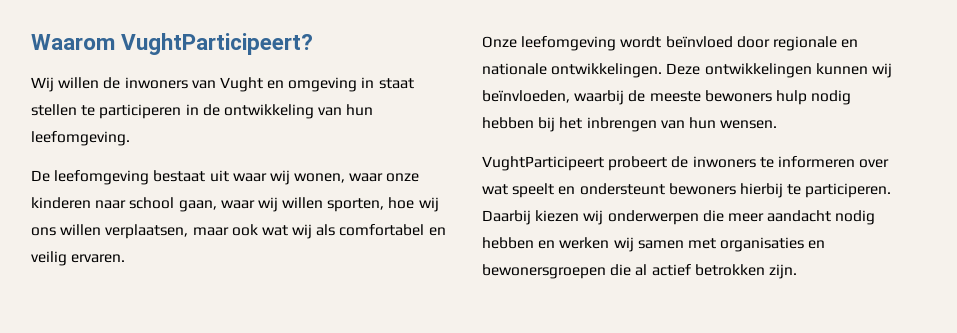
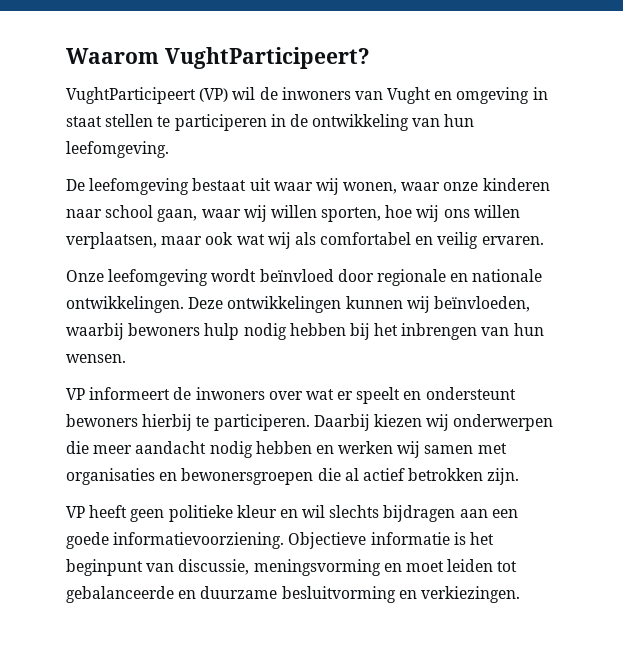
[31,77,100,92] Wij willen -> [66,87,256,104] VughtParticipeert (VP) wil
[628,90,701,102] de meeste -> (124, 331) none
[482,156,855,171] VughtParticipeert probeert de inwoners te informeren -> [66,387,265,400] VP informeert de inwoners
(508, 189) none -> [337,391,354,400] er
(797, 271) none -> [66,505,518,522] [66,532,494,549] [66,559,518,576] [66,586,520,603] // VP heeft geen politieke kleur en wil slechts bijdragen aan een goede informatievoorziening. Objectieve informatie is het beginpunt van discussie, meningsvorming en moet leiden tot gebalanceerde en duurzame besluitvorming en verkiezingen.

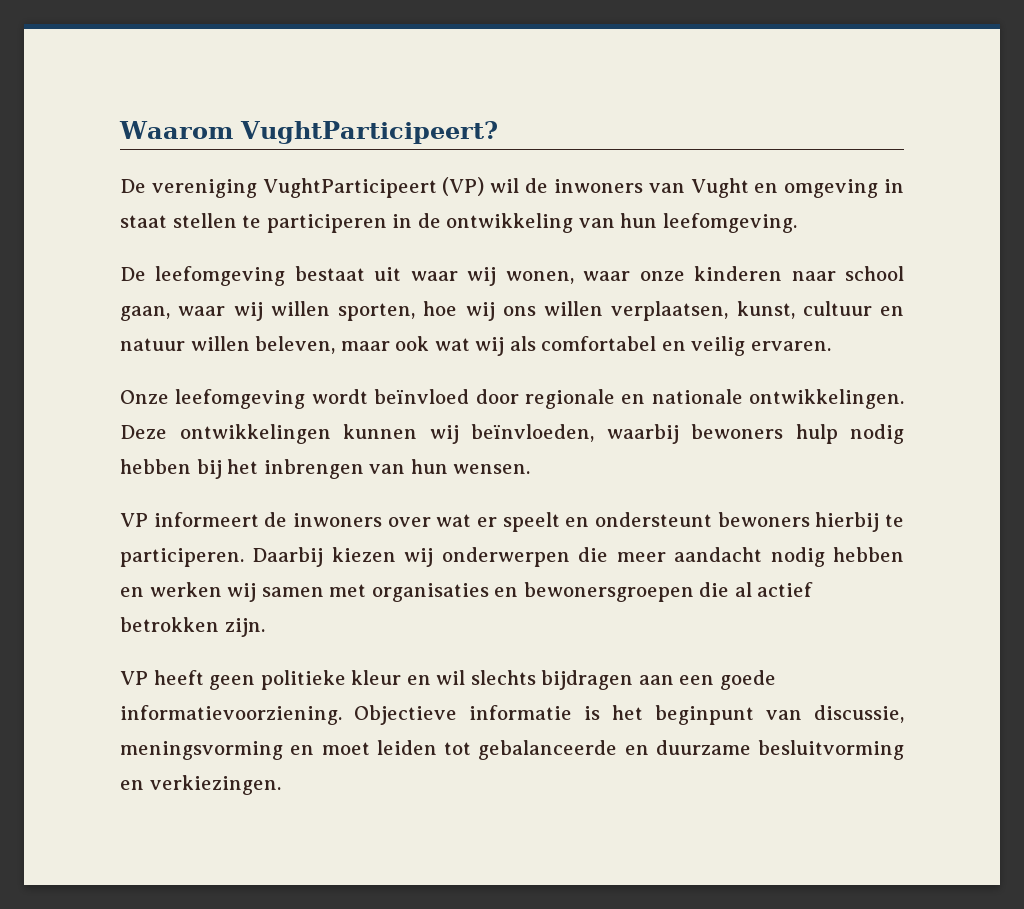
(370, 58) none -> [120,179,257,198] De vereniging
(157, 240) none -> [736,301,904,319] [120,336,336,354] kunst, cultuur en natuur willen beleven,

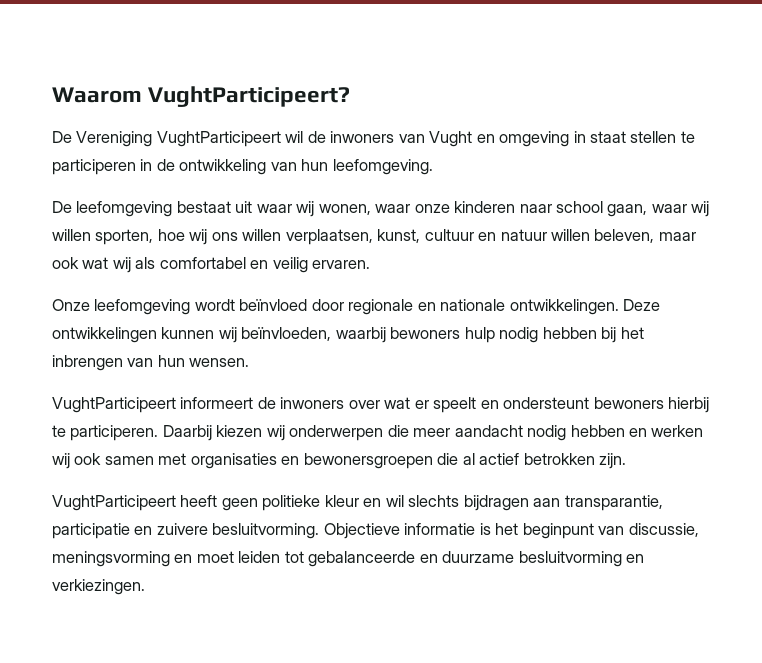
[151,177,485,198] vereniging VughtParticipeert (VP) -> [76,131,281,147] Vereniging VughtParticipeert
[120,513,148,527] VP -> [52,397,176,413] VughtParticipeert
(257, 592) none -> [74,453,102,465] ook
[120,671,148,685] VP -> [52,495,176,511] VughtParticipeert
[679,670,776,690] [120,705,342,725] een goede informatievoorziening. -> [564,495,663,511] [52,523,320,539] transparantie, participatie en zuivere besluitvorming.

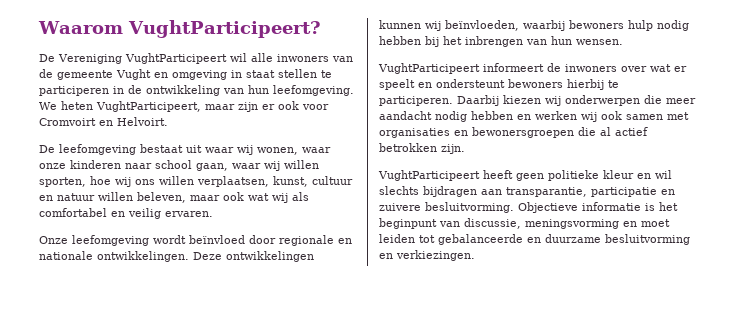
[307,131,326,143] de -> [251,53,273,62] alle
(425, 138) none -> [39,69,113,80] de gemeente
(433, 167) none -> [39,101,329,112] [39,117,168,126] We heten VughtParticipeert, maar zijn er ook voor Cromvoirt en Helvoirt.

